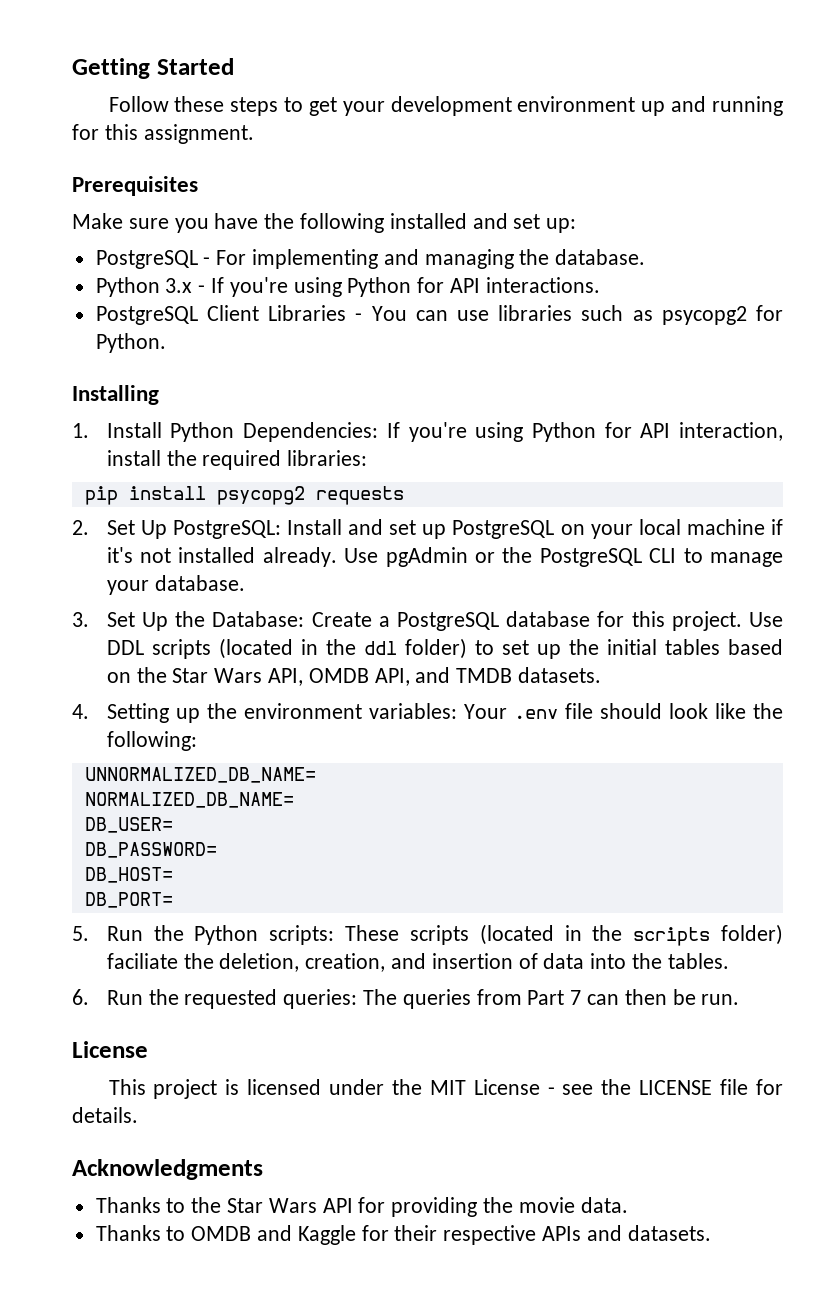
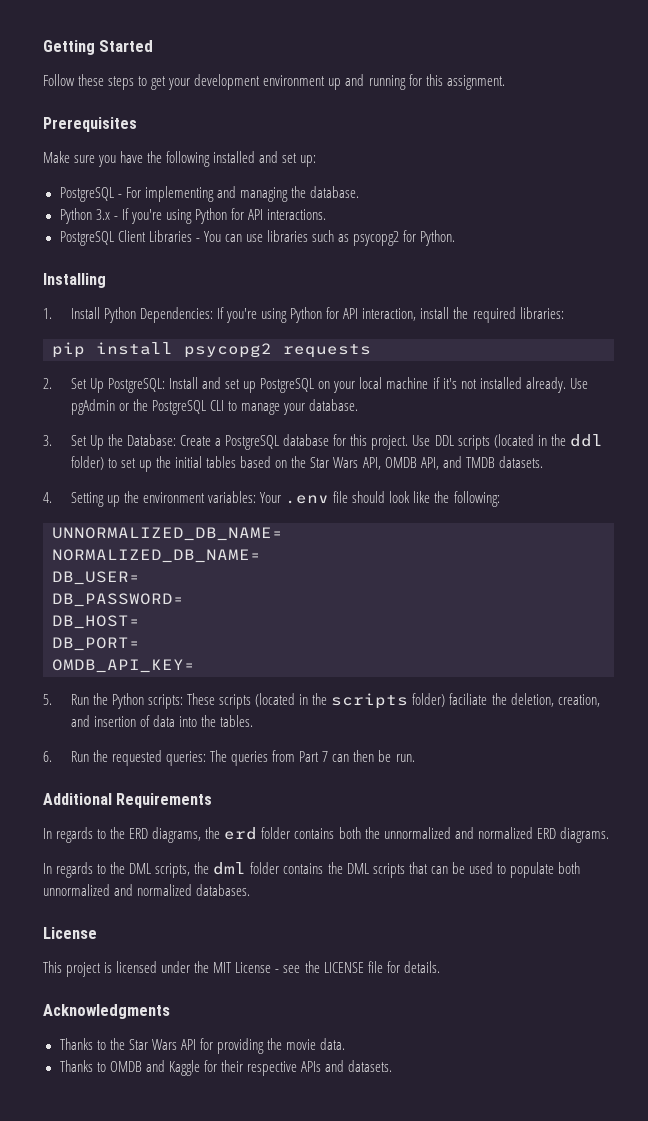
(173, 900) none -> [52,659,195,673] // OMDB_API_KEY=
(740, 999) none -> [43,793,213,808] [43,827,609,843] [43,862,580,878] [43,884,251,896] // Additional Requirements // In regards to the ERD diagrams, the erd folder contains both the unnormalized and normalized ERD diagrams. // In regards to the DML scripts, the dml folder contains the DML scripts that can be used to populate both unnormalized and normalized databases.

